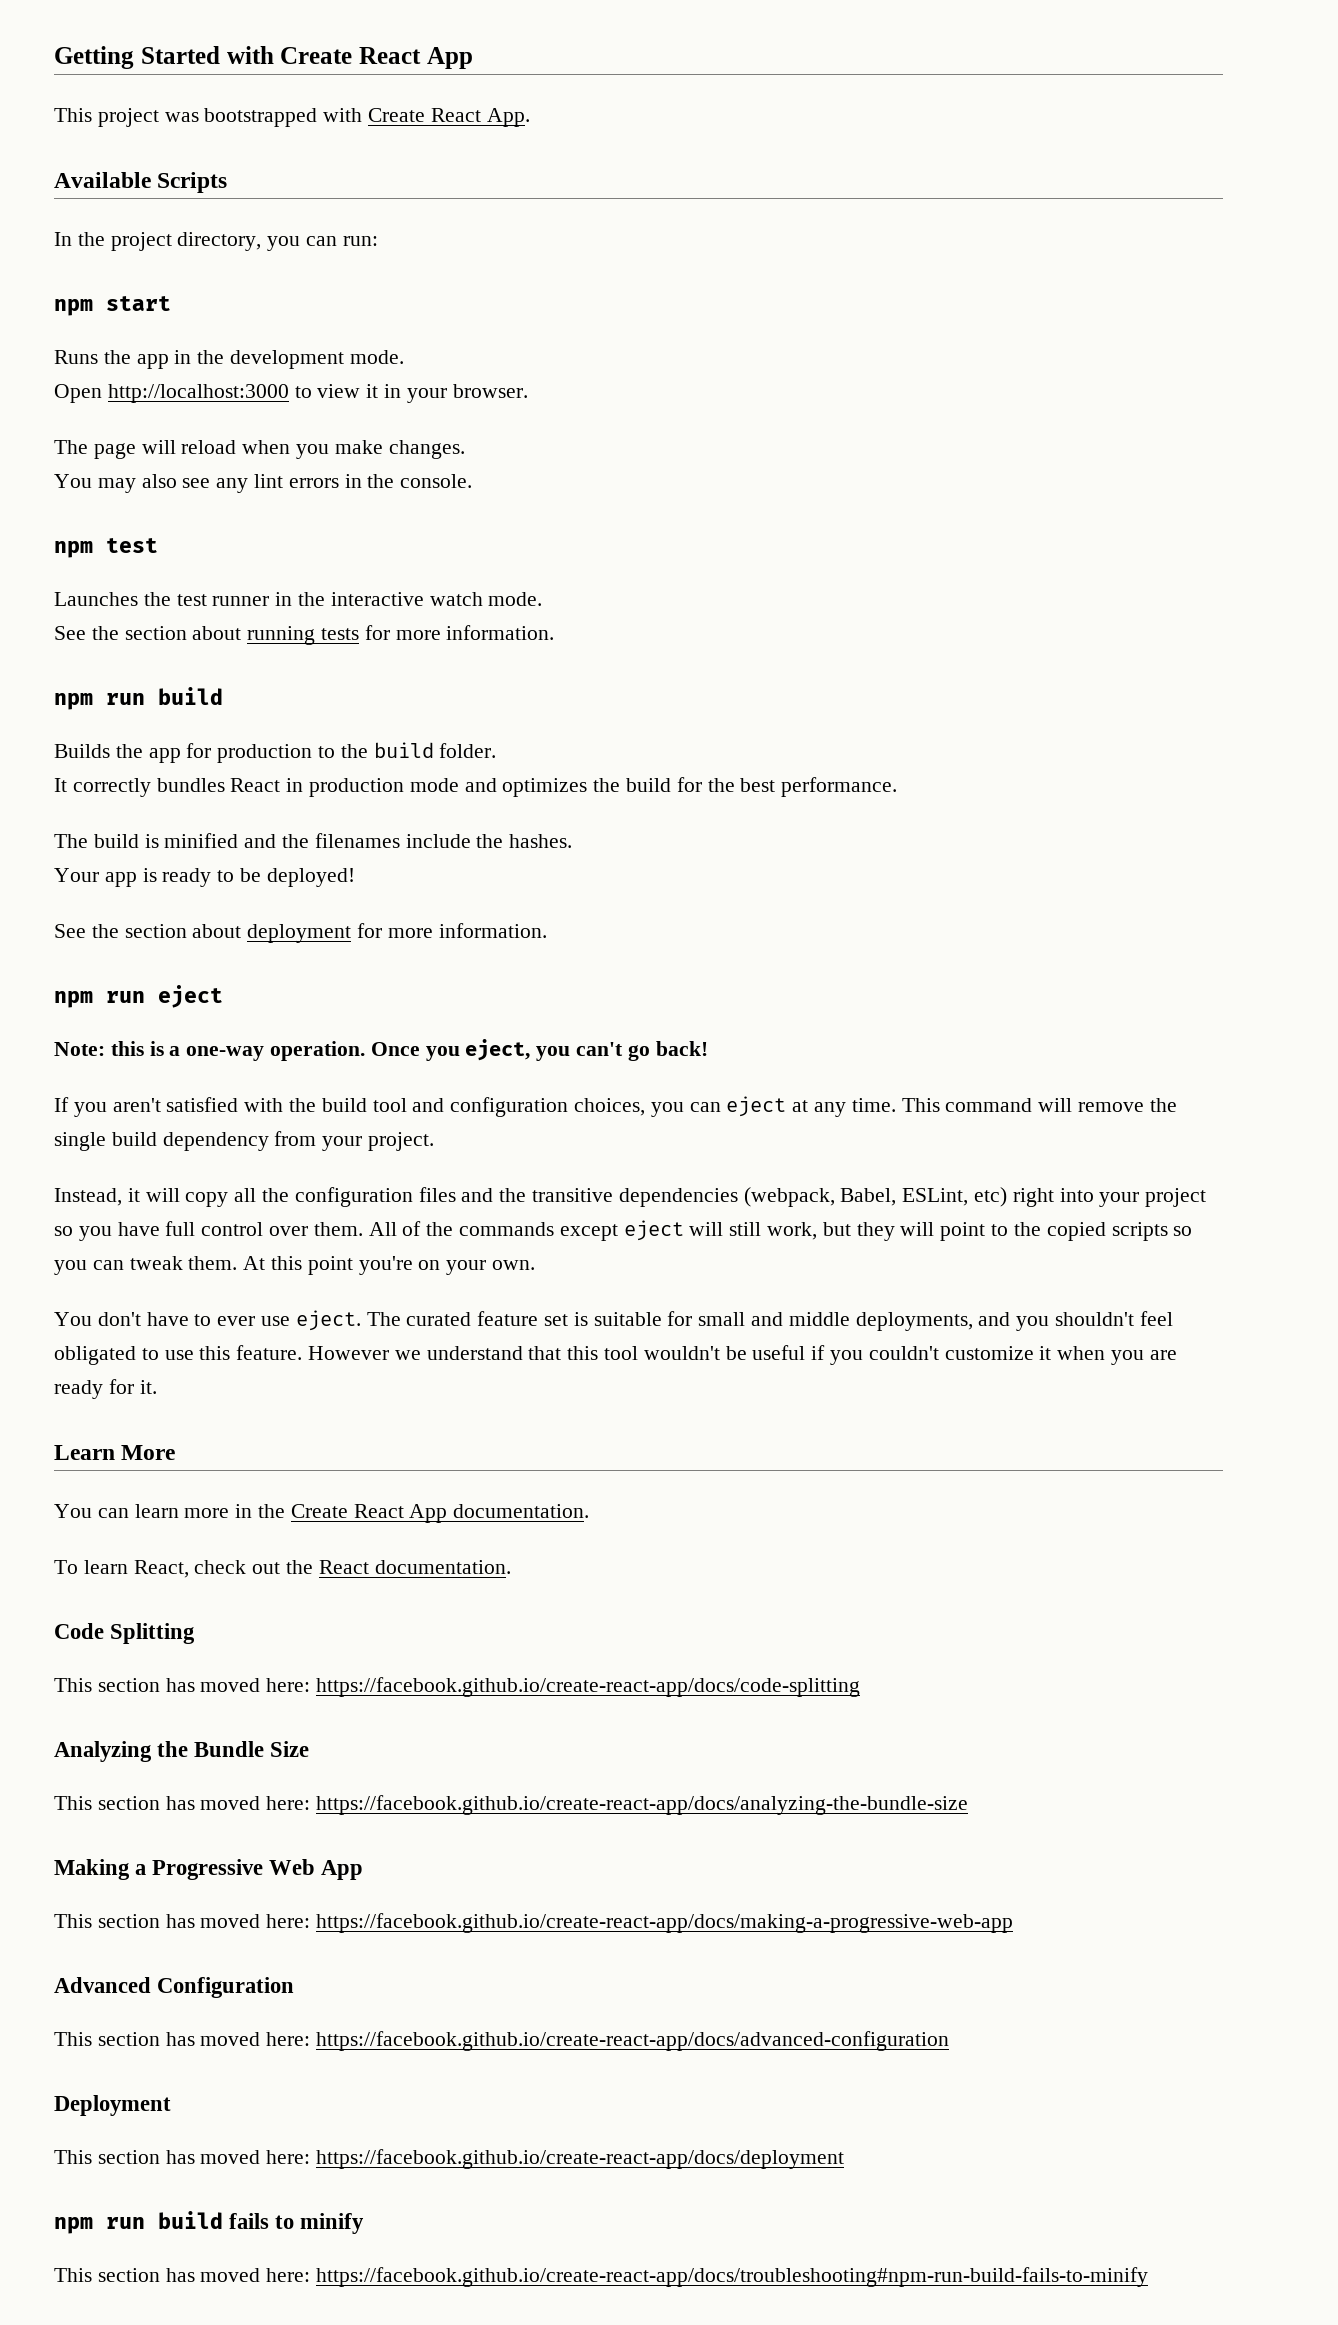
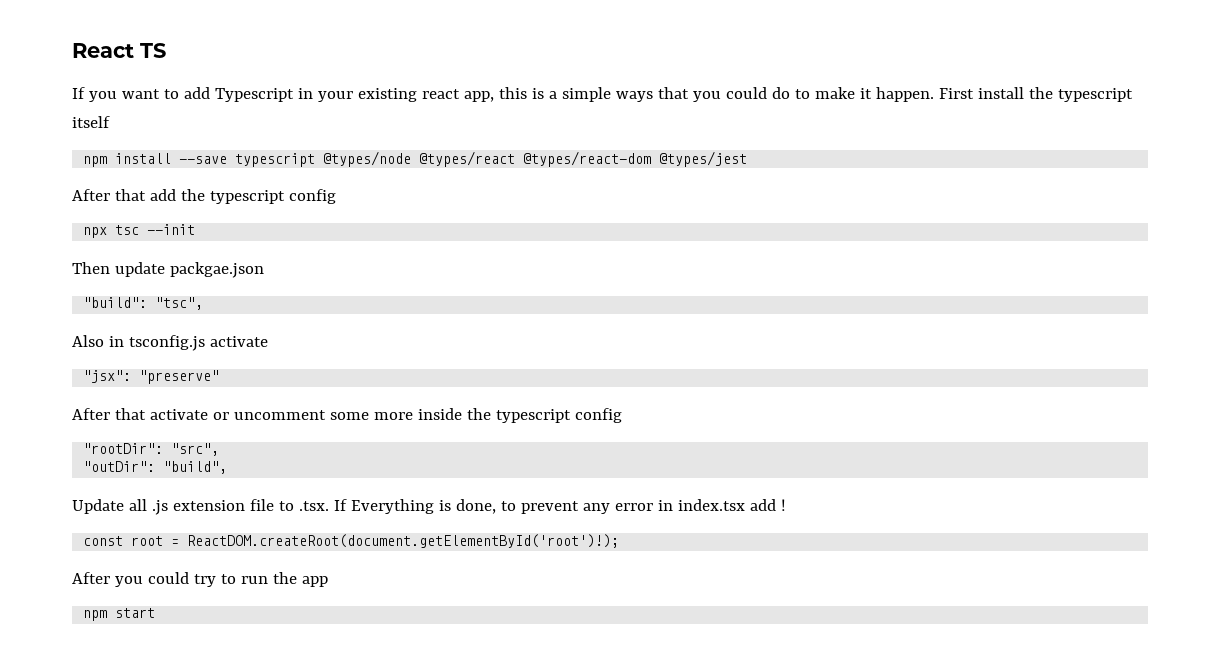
[54,46,473,69] [54,108,530,127] [54,172,228,193] [54,232,378,251] [54,296,171,316] [54,350,404,369] [54,384,528,403] [54,440,465,459] [54,474,473,493] [54,538,158,558] [54,592,543,606] [54,625,555,645] [54,687,223,710] [54,742,497,763] [54,777,898,797] [54,833,573,848] [54,868,355,887] [54,923,547,943] [54,985,223,1008] [54,1039,708,1061] [54,1096,1177,1117] [54,1131,435,1151] [54,1187,1207,1207] [54,1220,1193,1241] [54,1256,536,1275] [54,1310,1173,1331] [54,1345,1177,1365] [54,1379,157,1399] [54,1445,176,1460] [54,1504,590,1523] [54,1560,511,1578] [54,1623,196,1644] [54,1677,861,1697] [54,1741,310,1762] [54,1795,969,1815] [54,1859,364,1880] [54,1913,1014,1933] [54,1977,295,1998] [54,2031,950,2051] [54,2095,171,2116] [54,2149,845,2169] [54,2211,365,2234] [54,2267,1149,2287] Getting Started with Create React App // This project was bootstrapped with Create React App. // Available Scripts // In the project directory, you can run: // npm start // Runs the app in the development mode. // Open http://localhost:3000 to view it in your browser. // The page will reload when you make changes. // You may also see any lint errors in the console. // npm test // Launches the test runner in the interactive watch mode. // See the section about running tests for more information. // npm run build // Builds the app for production to the build folder. // It correctly bundles React in production mode and optimizes the build for the best performance. // The build is minified and the filenames include the hashes. // Your app is ready to be deployed! // See the section about deployment for more information. // npm run eject // Note: this is a one-way operation. Once you eject, you can't go back! // If you aren't satisfied with the build tool and configuration choices, you can eject at any time. This command will remove the single build dependency from your project. // Instead, it will copy all the configuration files and the transitive dependencies (webpack, Babel, ESLint, etc) right into your project so you have full control over them. All of the commands except eject will still work, but they will point to the copied scripts so you can tweak them. At this point you're on your own. // You don't have to ever use eject. The curated feature set is suitable for small and middle deployments, and you shouldn't feel obligated to use this feature. However we understand that this tool wouldn't be useful if you couldn't customize it when you are ready for it. // Learn More // You can learn more in the Create React App documentation. // To learn React, check out the React documentation. // Code Splitting // This section has moved here: https://facebook.github.io/create-react-app/docs/code-splitting // Analyzing the Bundle Size // This section has moved here: https://facebook.github.io/create-react-app/docs/analyzing-the-bundle-size // Making a Progressive Web App // This section has moved here: https://facebook.github.io/create-react-app/docs/making-a-progressive-web-app // Advanced Configuration // This section has moved here: https://facebook.github.io/create-react-app/docs/advanced-configuration // Deployment // This section has moved here: https://facebook.github.io/create-react-app/docs/deployment // npm run build fails to minify // This section has moved here: https://facebook.github.io/create-react-app/docs/troubleshooting#npm-run-build-fails-to-minify -> [72,43,166,58] [72,87,1133,102] [72,116,110,128] [83,151,748,167] [72,189,336,204] [83,224,196,238] [72,262,264,278] [83,297,204,310] [72,335,268,351] [83,370,220,384] [72,408,622,423] [83,443,220,456] [83,461,228,474] [72,499,786,515] [83,534,620,548] [72,572,328,587] [83,608,156,621] React TS // If you want to add Typescript in your existing react app, this is a simple ways that you could do to make it happen. First install the typescript itself // npm install --save typescript @types/node @types/react @types/react-dom @types/jest // After that add the typescript config // npx tsc --init // Then update packgae.json // "build": "tsc", // Also in tsconfig.js activate // "jsx": "preserve" // After that activate or uncomment some more inside the typescript config // "rootDir": "src", // "outDir": "build", // Update all .js extension file to .tsx. If Everything is done, to prevent any error in index.tsx add ! // const root = ReactDOM.createRoot(document.getElementById('root')!); // After you could try to run the app // npm start

